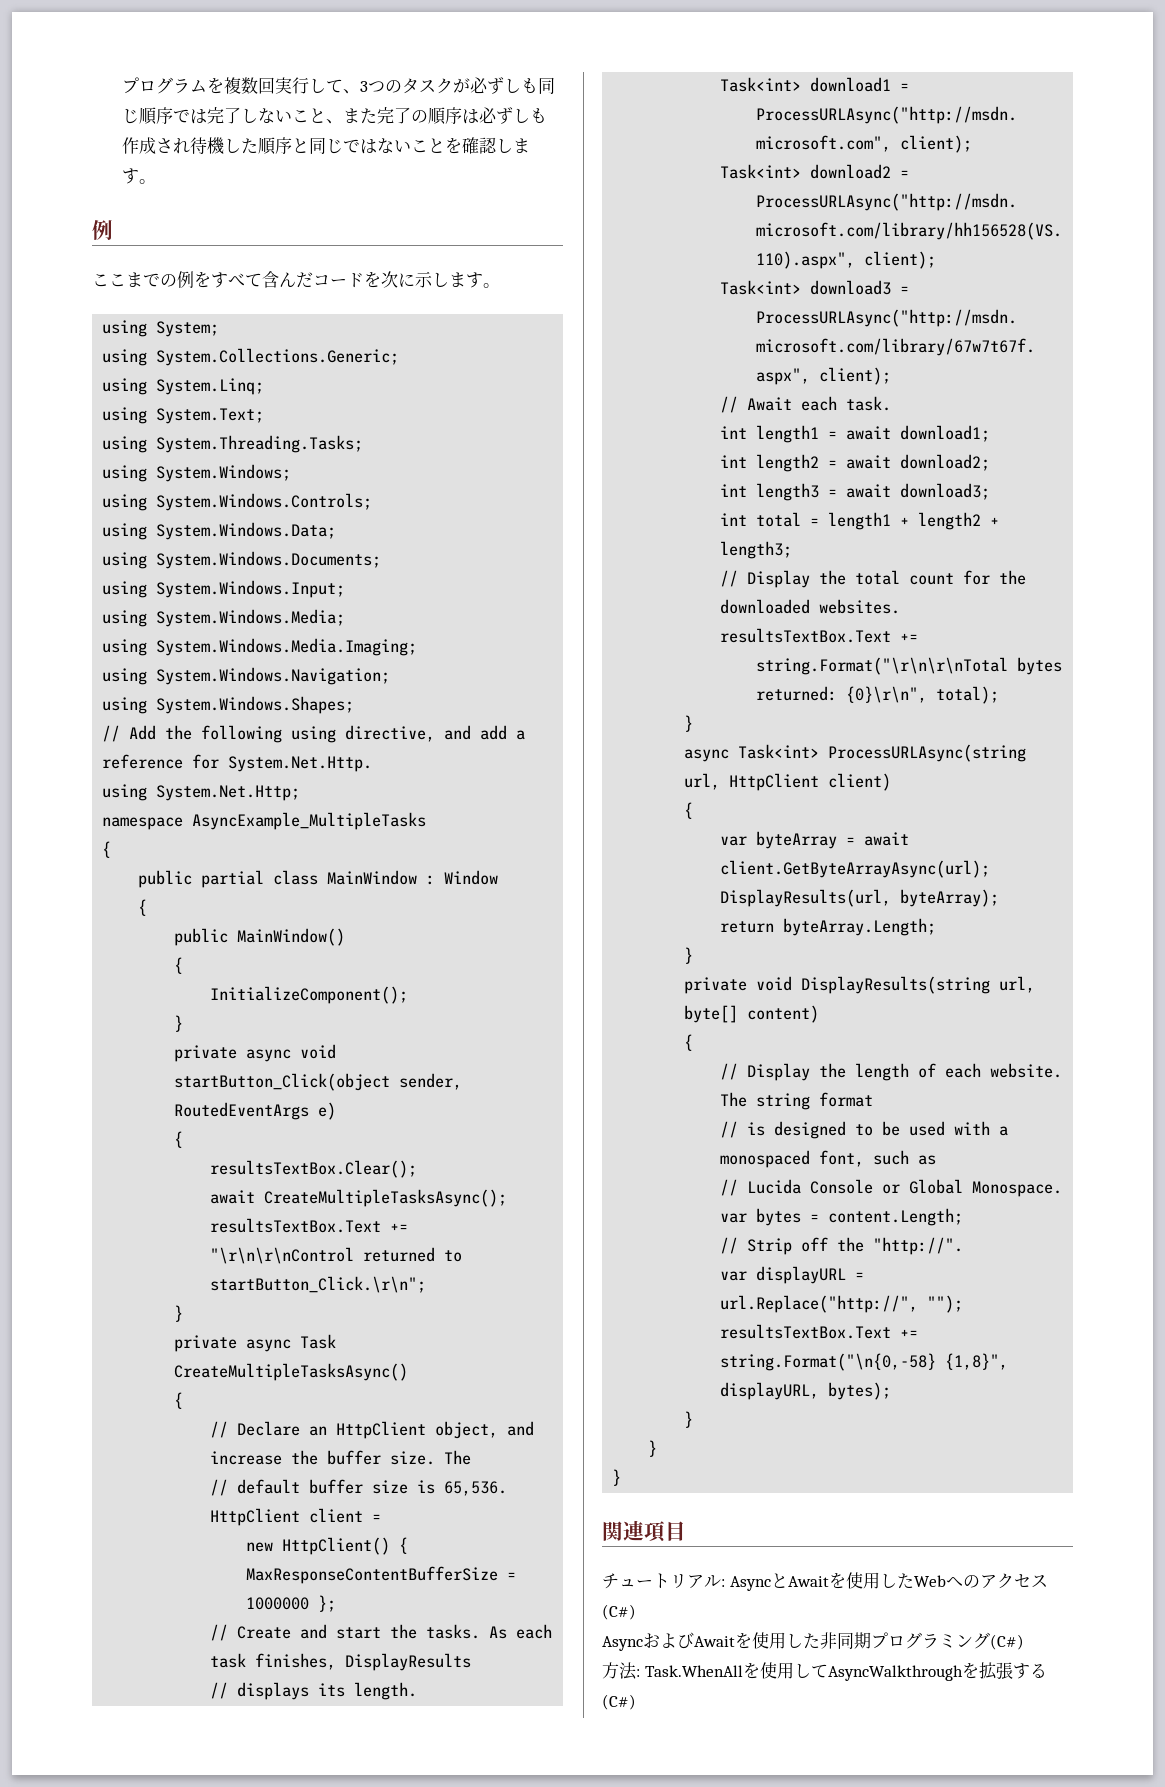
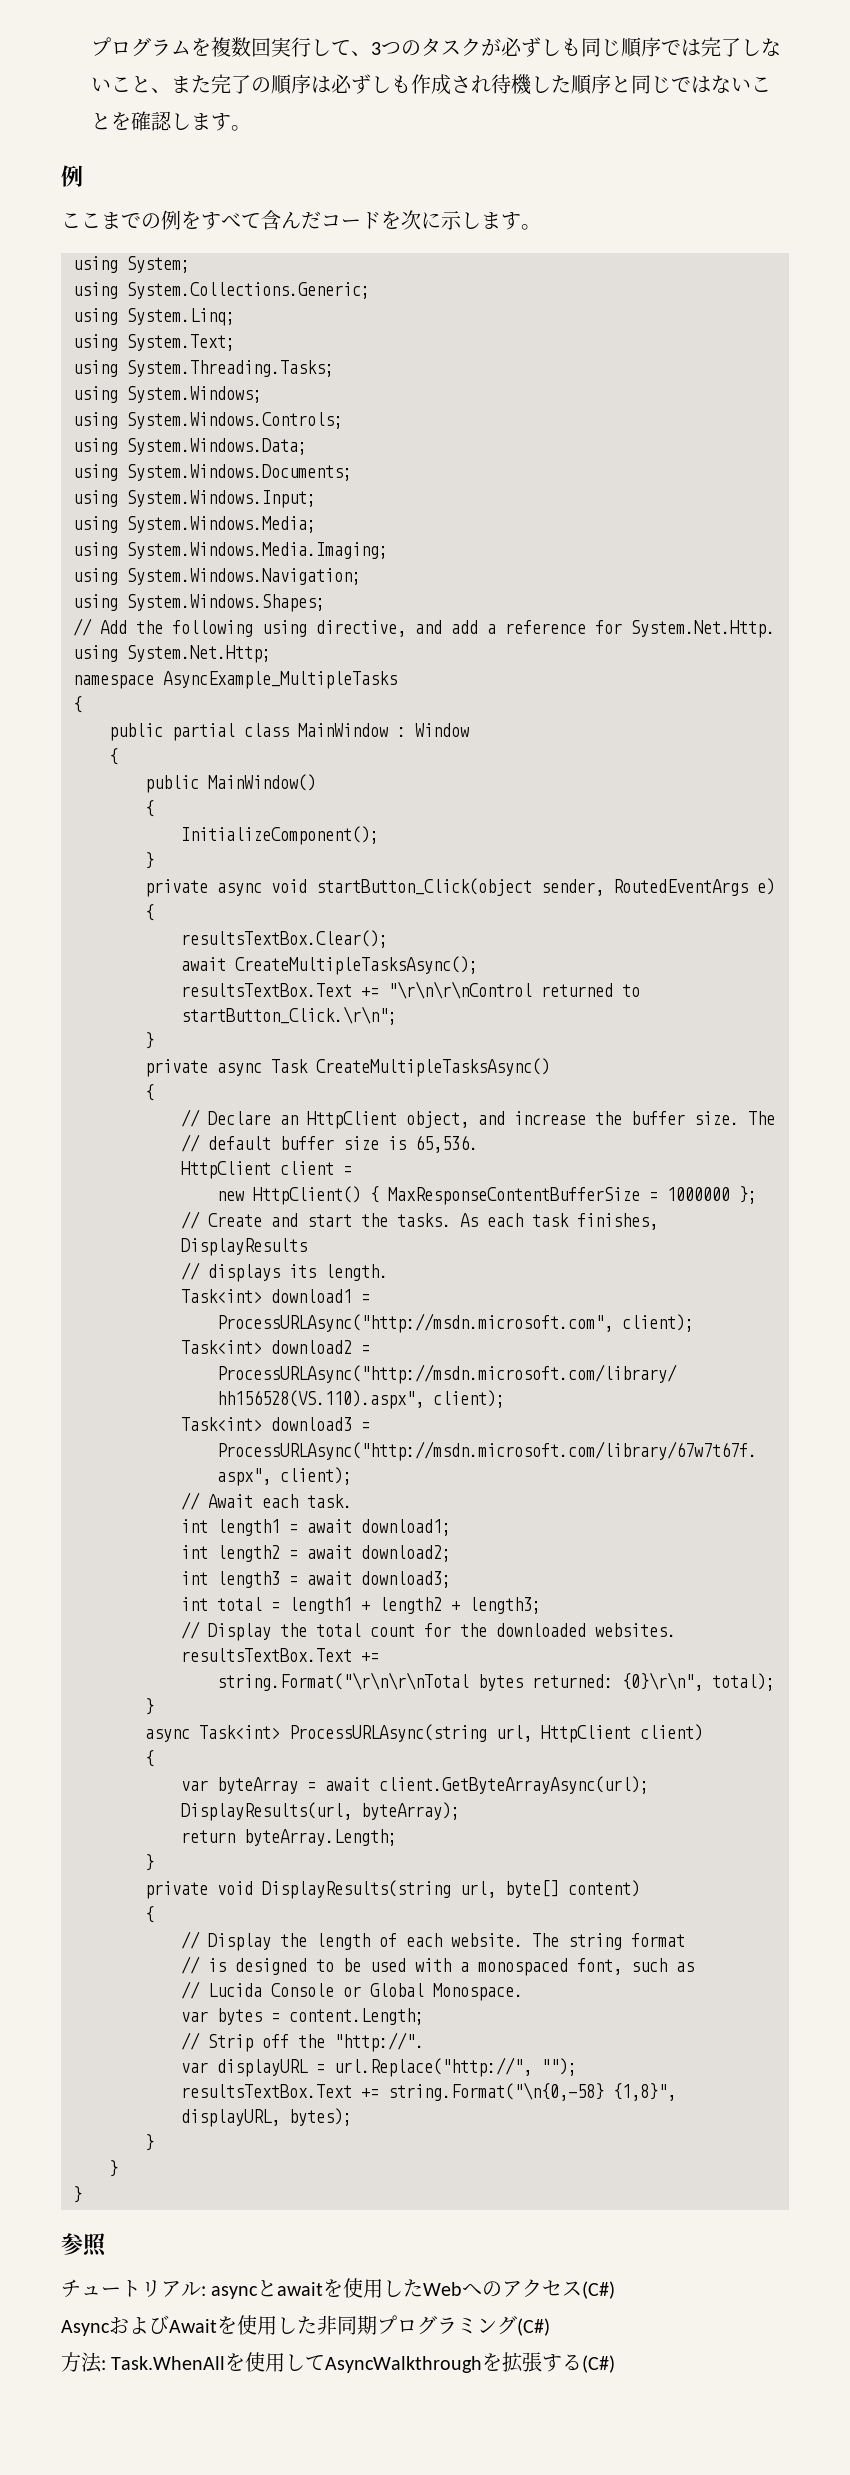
[602,1520,686,1542] 関連項目 -> [61,2233,107,2257] 参照
[729,1573,829,1591] AsyncとAwait -> [211,2280,324,2299] asyncとawait

